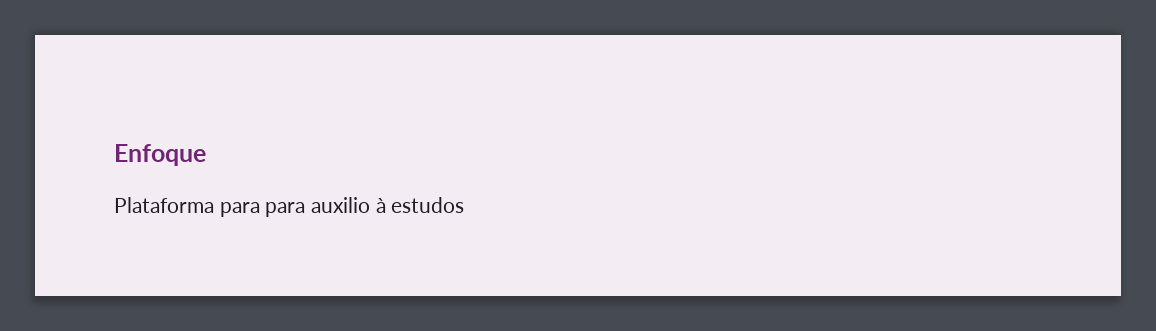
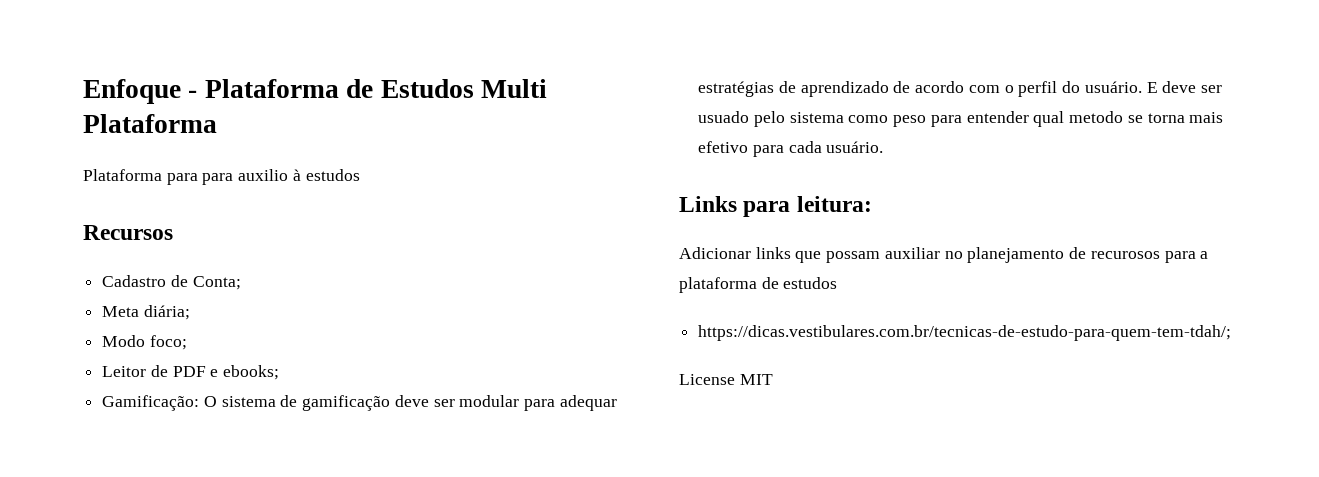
(206, 155) none -> [188,79,548,98] [83,114,217,133] - Plataforma de Estudos Multi Plataforma
(465, 205) none -> [83,225,173,240] [102,275,241,290] [102,305,190,320] [102,335,187,350] [102,365,280,380] [102,395,617,411] [698,81,1222,97] [698,111,1224,127] [698,141,884,157] [679,196,872,217] [679,247,1209,263] [679,277,838,293] [698,325,1232,341] [679,374,773,385] // Recursos // Cadastro de Conta; // Meta diária; // Modo foco; // Leitor de PDF e ebooks; // Gamificação: O sistema de gamificação deve ser modular para adequar estratégias de aprendizado de acordo com o perfil do usuário. E deve ser usuado pelo sistema como peso para entender qual metodo se torna mais efetivo para cada usuário. // Links para leitura: // Adicionar links que possam auxiliar no planejamento de recurosos para a plataforma de estudos // https://dicas.vestibulares.com.br/tecnicas-de-estudo-para-quem-tem-tdah/; // License MIT

